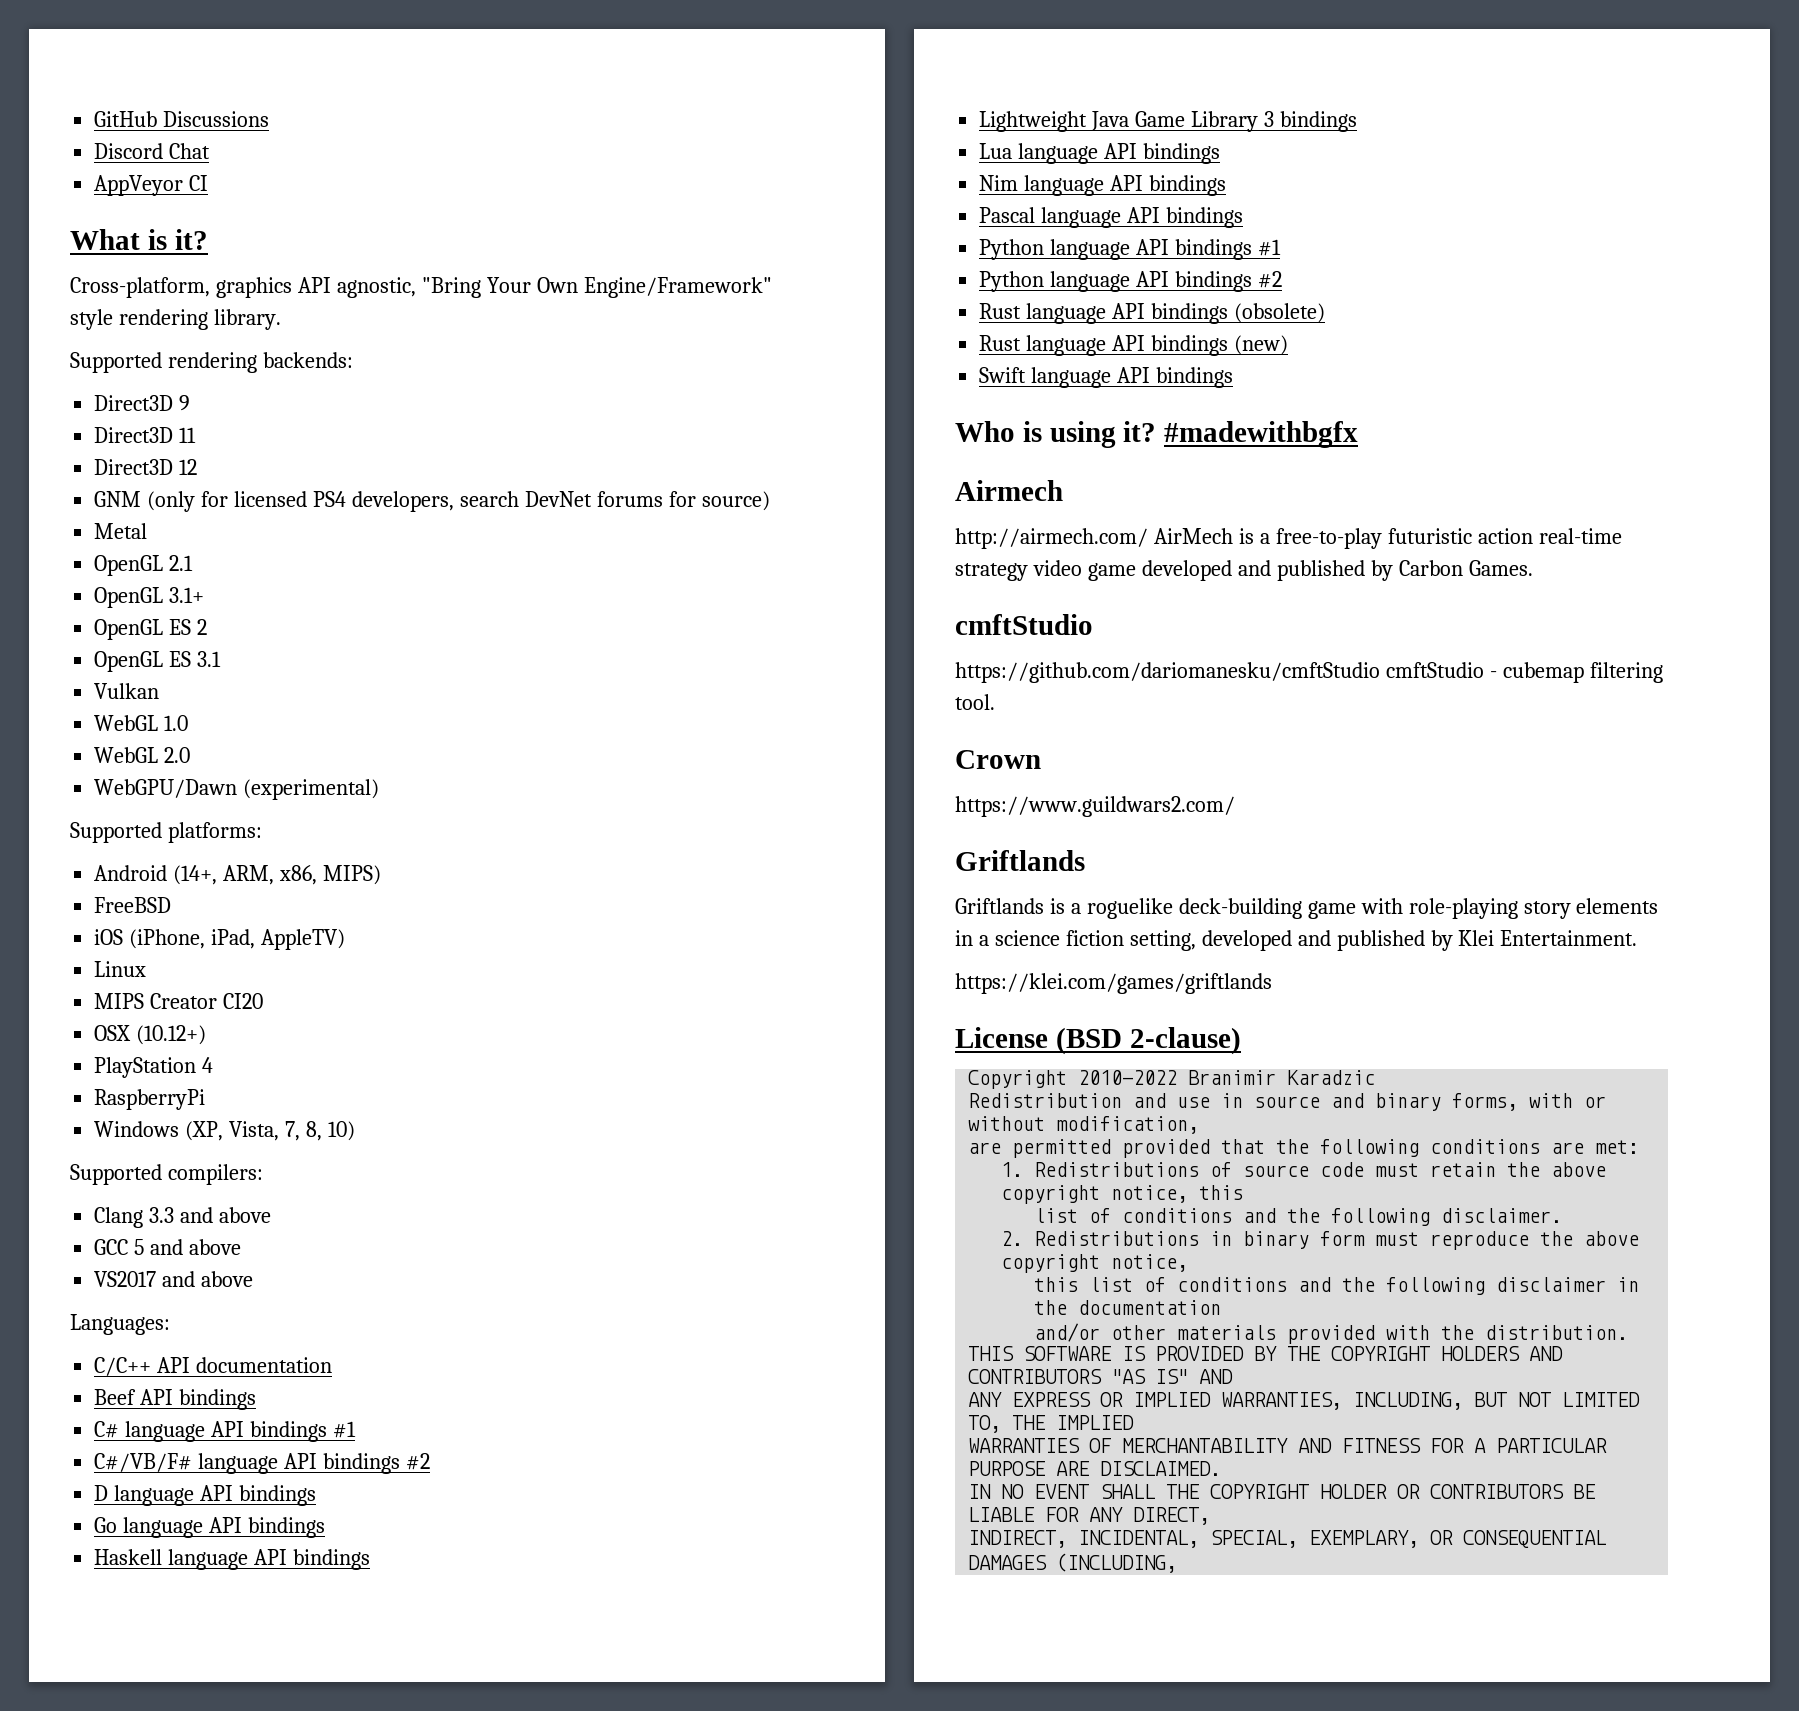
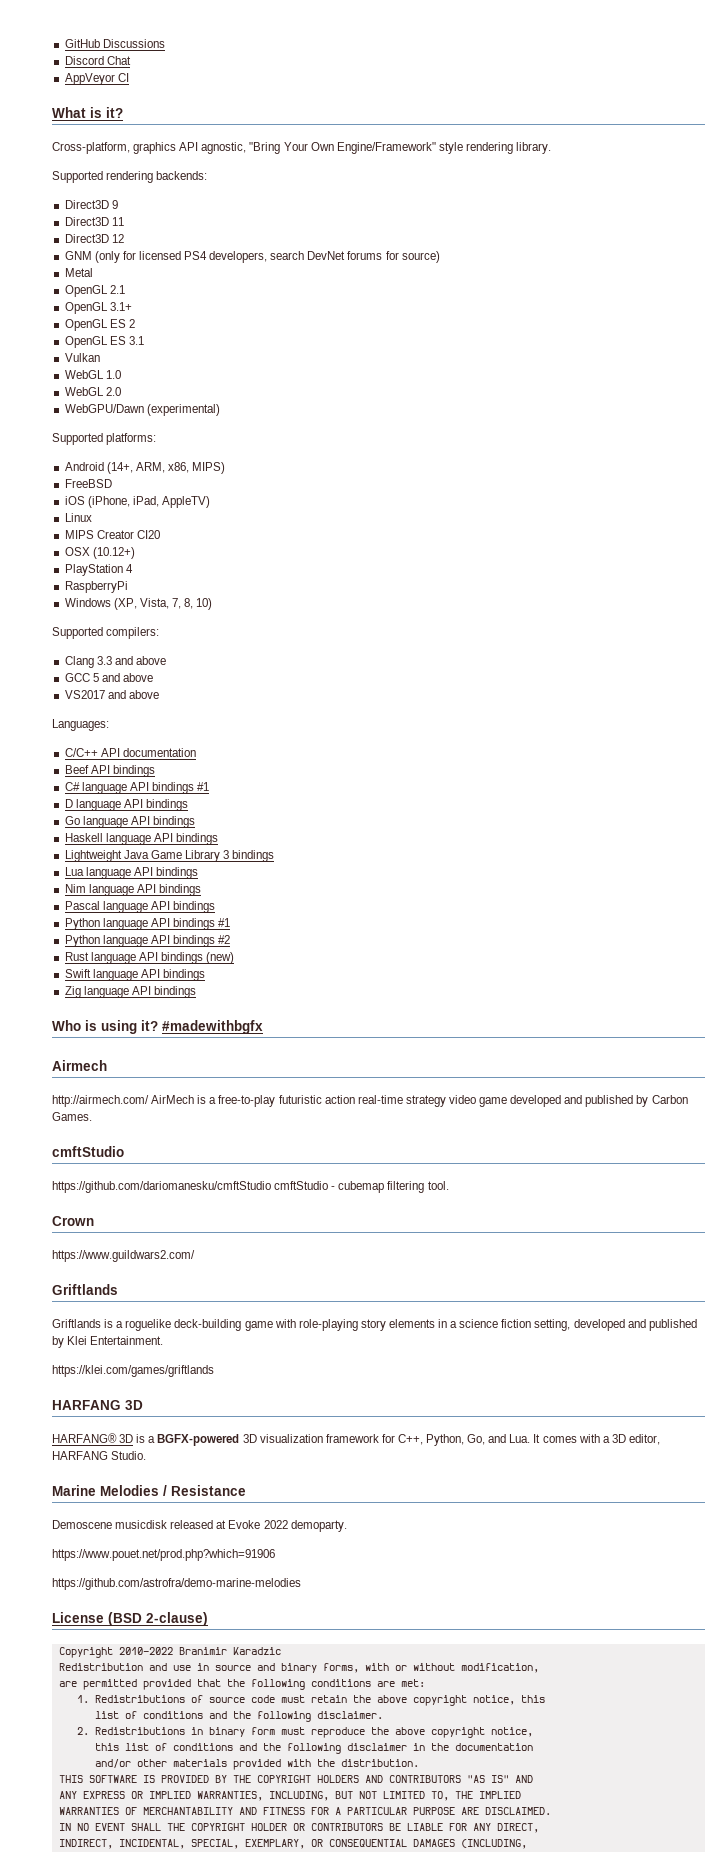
[94,1453,430,1474] // C#/VB/F# language API bindings #2 -> (210, 786) none
[1233,303,1325,323] [979,335,1288,356] [979,367,1027,383] (obsolete) // Rust language API bindings (new) // Swift -> [206,952,235,964] [64,969,205,981] [64,986,81,998] (new) // Swift language API bindings // Zig
(1272, 983) none -> [52,1400,143,1410] [52,1433,660,1446] [52,1451,147,1460] [52,1485,246,1496] [52,1520,347,1532] [52,1549,275,1561] [52,1578,301,1590] // HARFANG 3D // HARFANG® 3D is a BGFX-powered 3D visualization framework for C++, Python, Go, and Lua. It comes with a 3D editor, HARFANG Studio. // Marine Melodies / Resistance // Demoscene musicdisk released at Evoke 2022 demoparty. // https://www.pouet.net/prod.php?which=91906 // https://github.com/astrofra/demo-marine-melodies

